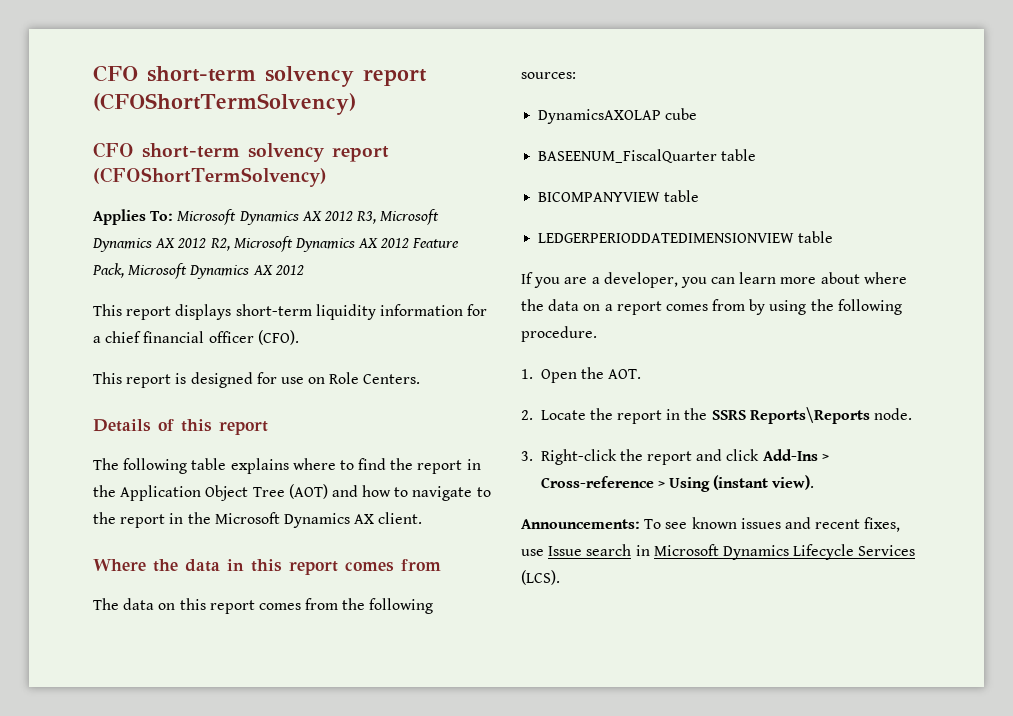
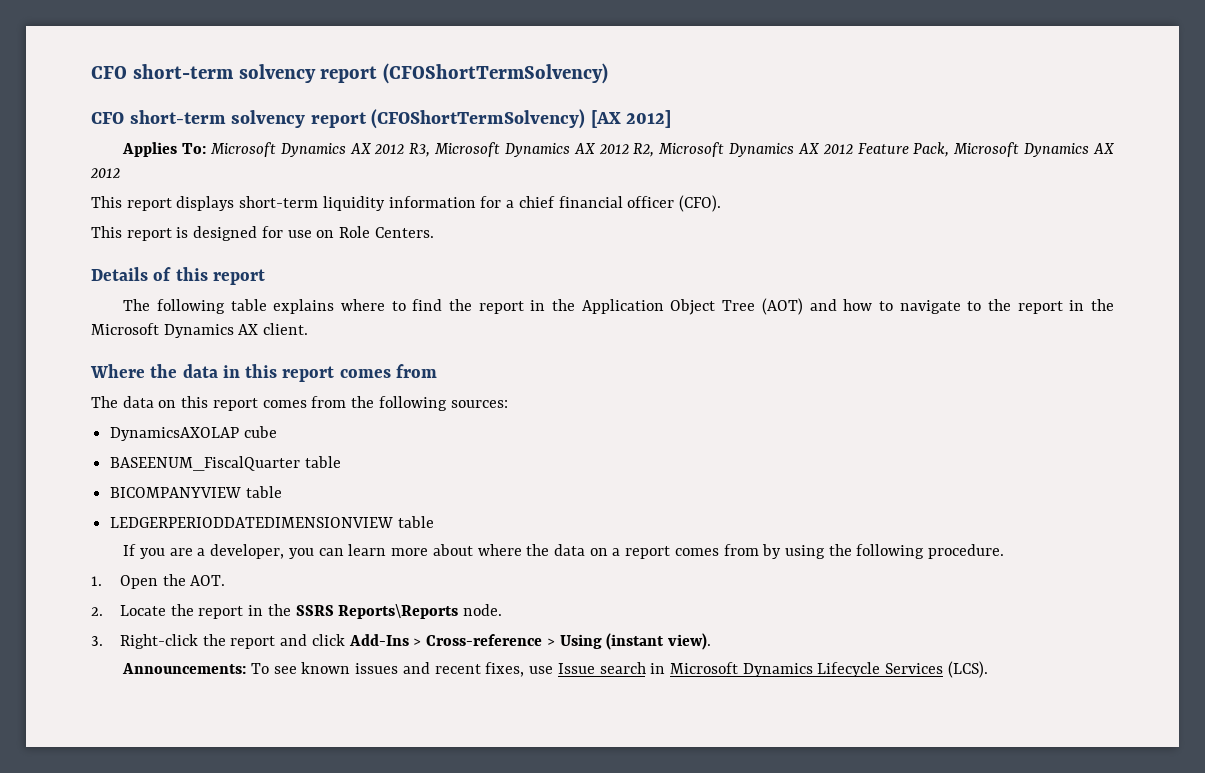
(327, 177) none -> [590,110,672,128] [AX 2012]

